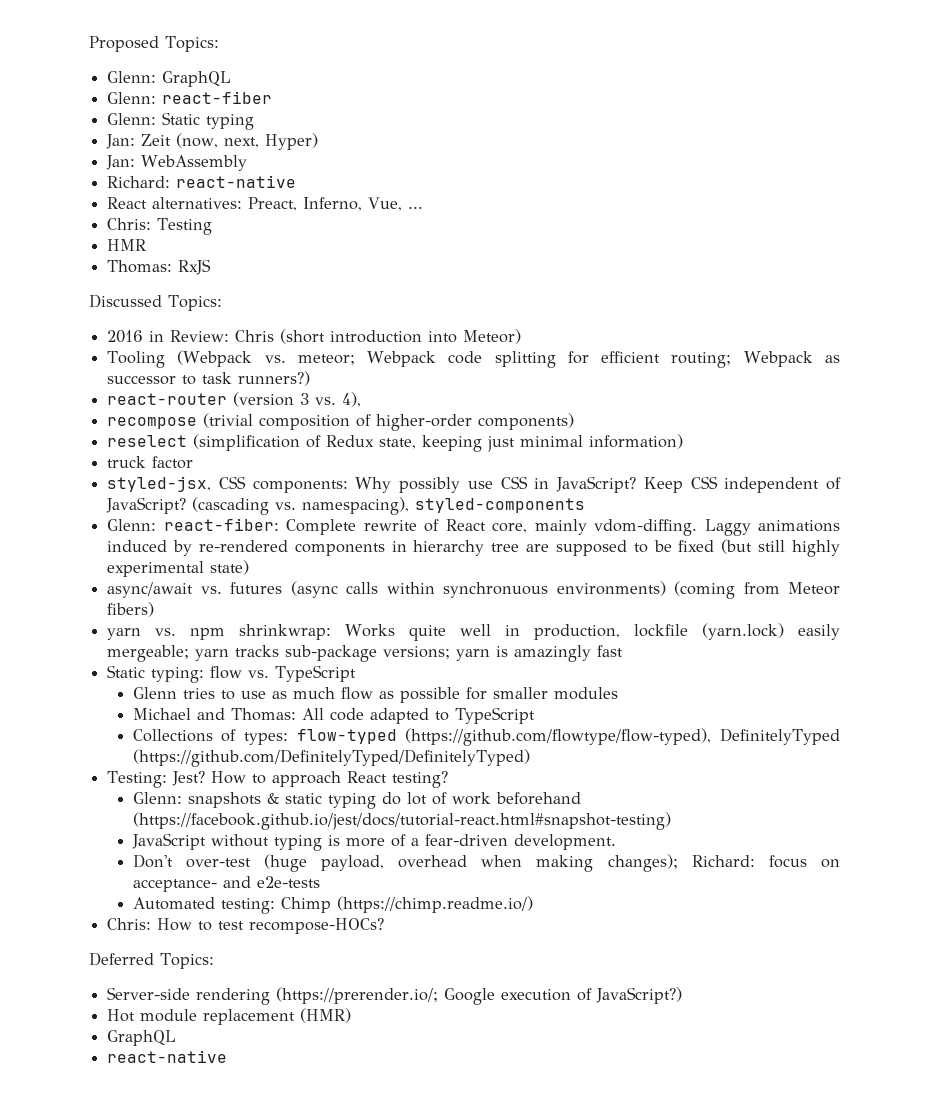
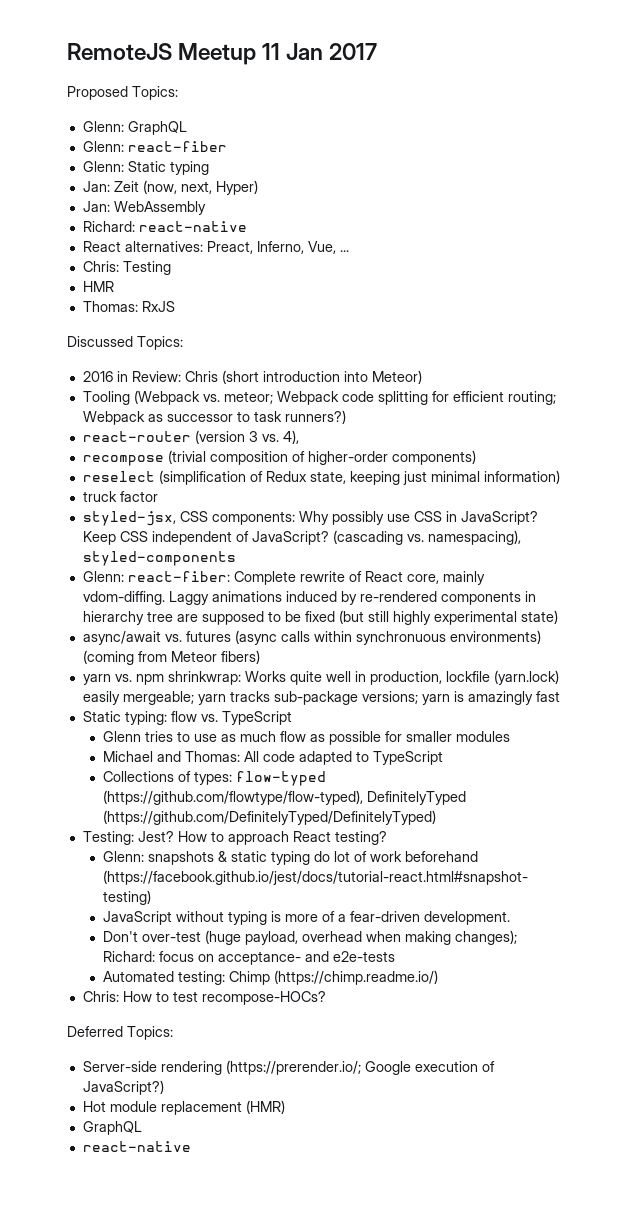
(89, 44) none -> [67,43,378,65] RemoteJS Meetup 11 Jan 2017 //

